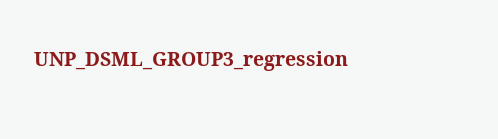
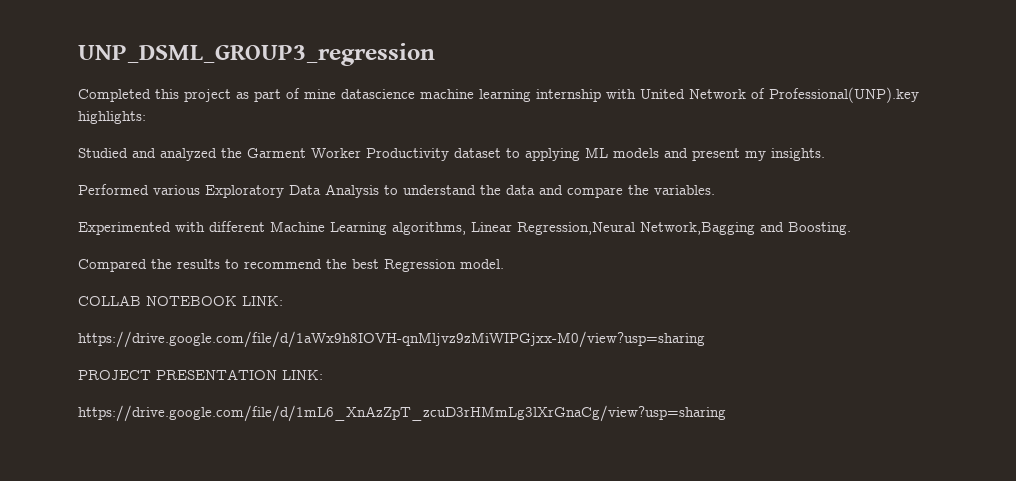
(348, 61) none -> [78,87,919,103] [78,111,146,124] [78,147,825,161] [78,184,715,198] [78,221,851,235] [78,259,504,272] [78,295,283,306] [78,331,705,348] [78,369,323,380] [78,405,726,422] // Completed this project as part of mine datascience machine learning internship with United Network of Professional(UNP).key highlights: // Studied and analyzed the Garment Worker Productivity dataset to applying ML models and present my insights. // Performed various Exploratory Data Analysis to understand the data and compare the variables. // Experimented with different Machine Learning algorithms, Linear Regression,Neural Network,Bagging and Boosting. // Compared the results to recommend the best Regression model. // COLLAB NOTEBOOK LINK: // https://drive.google.com/file/d/1aWx9h8IOVH-qnMljvz9zMiWIPGjxx-M0/view?usp=sharing // PROJECT PRESENTATION LINK: // https://drive.google.com/file/d/1mL6_XnAzZpT_zcuD3rHMmLg3lXrGnaCg/view?usp=sharing

